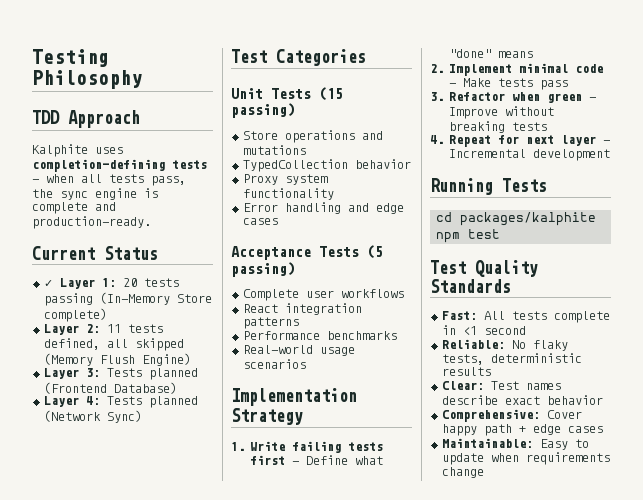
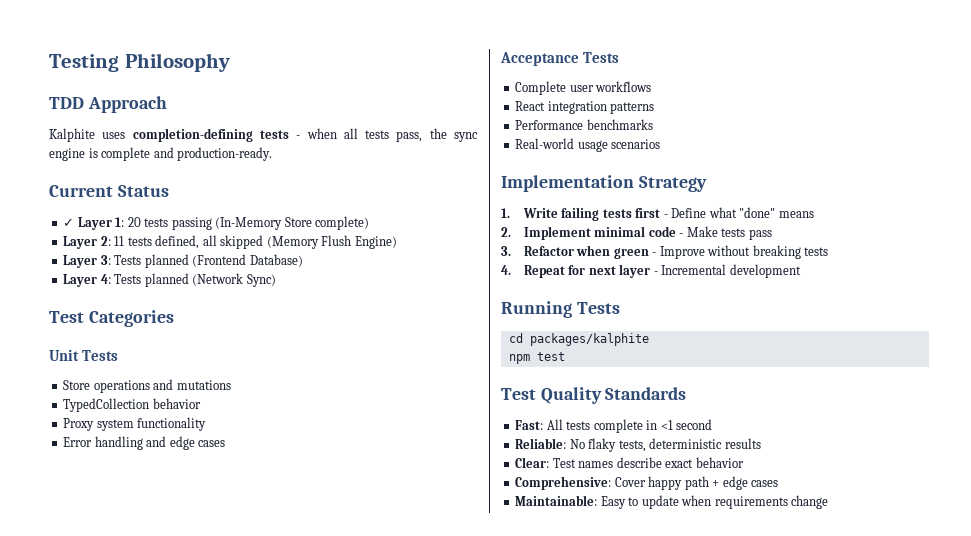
[319,87,343,101] [231,103,295,118] (15 passing) -> (119, 355) none
[367,245,383,259] [231,262,295,277] (5 passing) -> (620, 57) none

